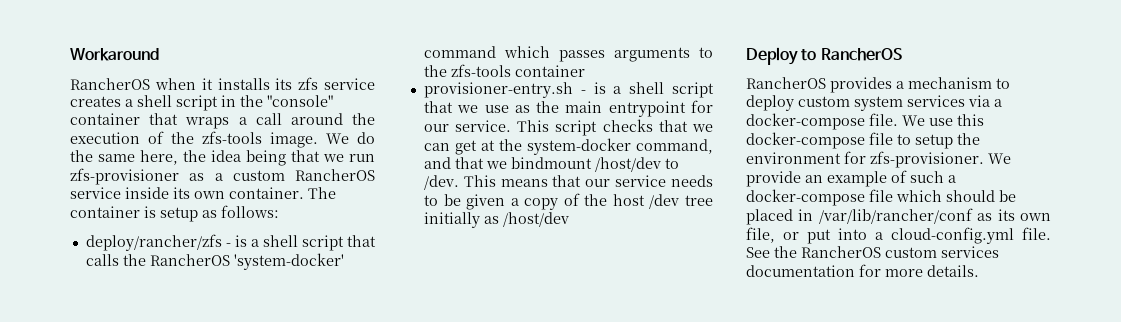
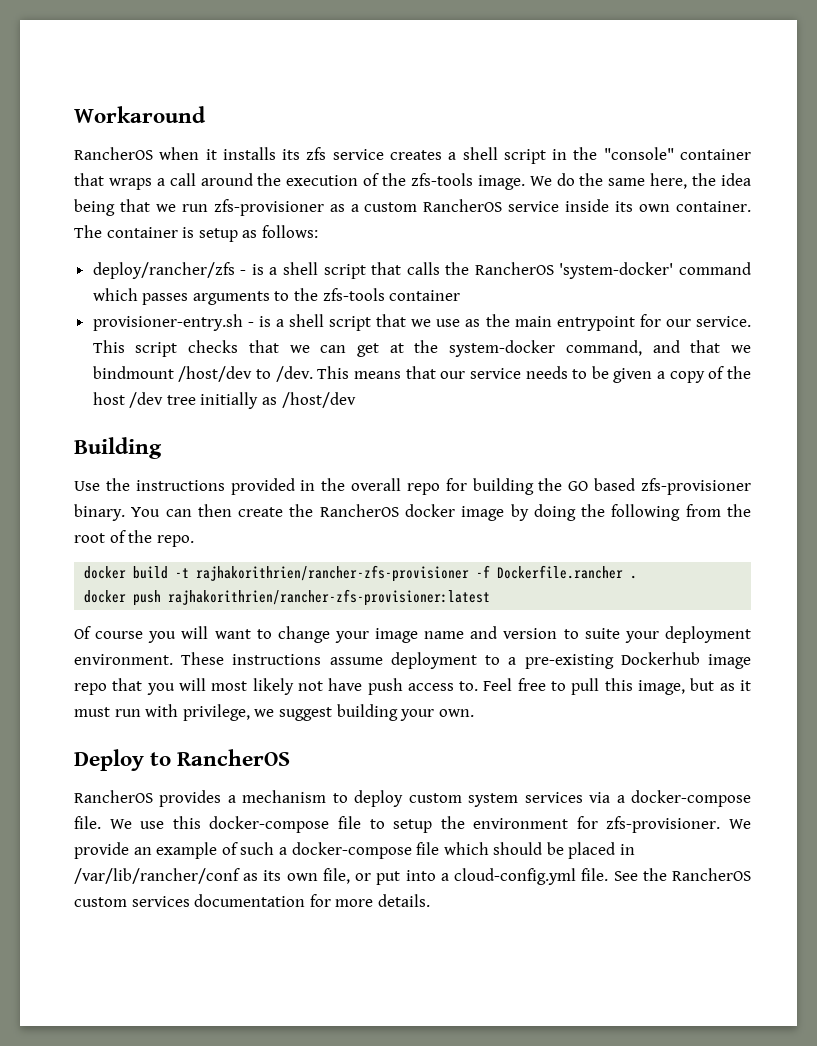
(569, 219) none -> [74,437,162,459] [74,478,751,495] [74,504,752,521] [74,530,194,547] [84,565,638,582] [84,589,491,606] [74,626,751,643] [74,652,751,669] [74,678,751,695] [74,704,474,721] // Building // Use the instructions provided in the overall repo for building the GO based zfs-provisioner binary. You can then create the RancherOS docker image by doing the following from the root of the repo. // docker build -t rajhakorithrien/rancher-zfs-provisioner -f Dockerfile.rancher . // docker push rajhakorithrien/rancher-zfs-provisioner:latest // Of course you will want to change your image name and version to suite your deployment environment. These instructions assume deployment to a pre-existing Dockerhub image repo that you will most likely not have push access to. Feel free to pull this image, but as it must run with privilege, we suggest building your own.

